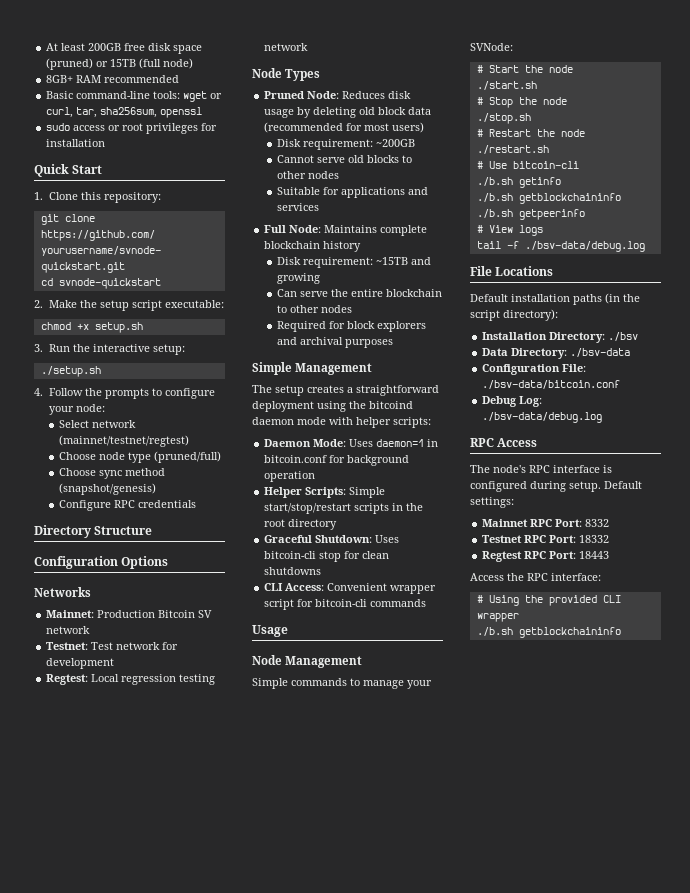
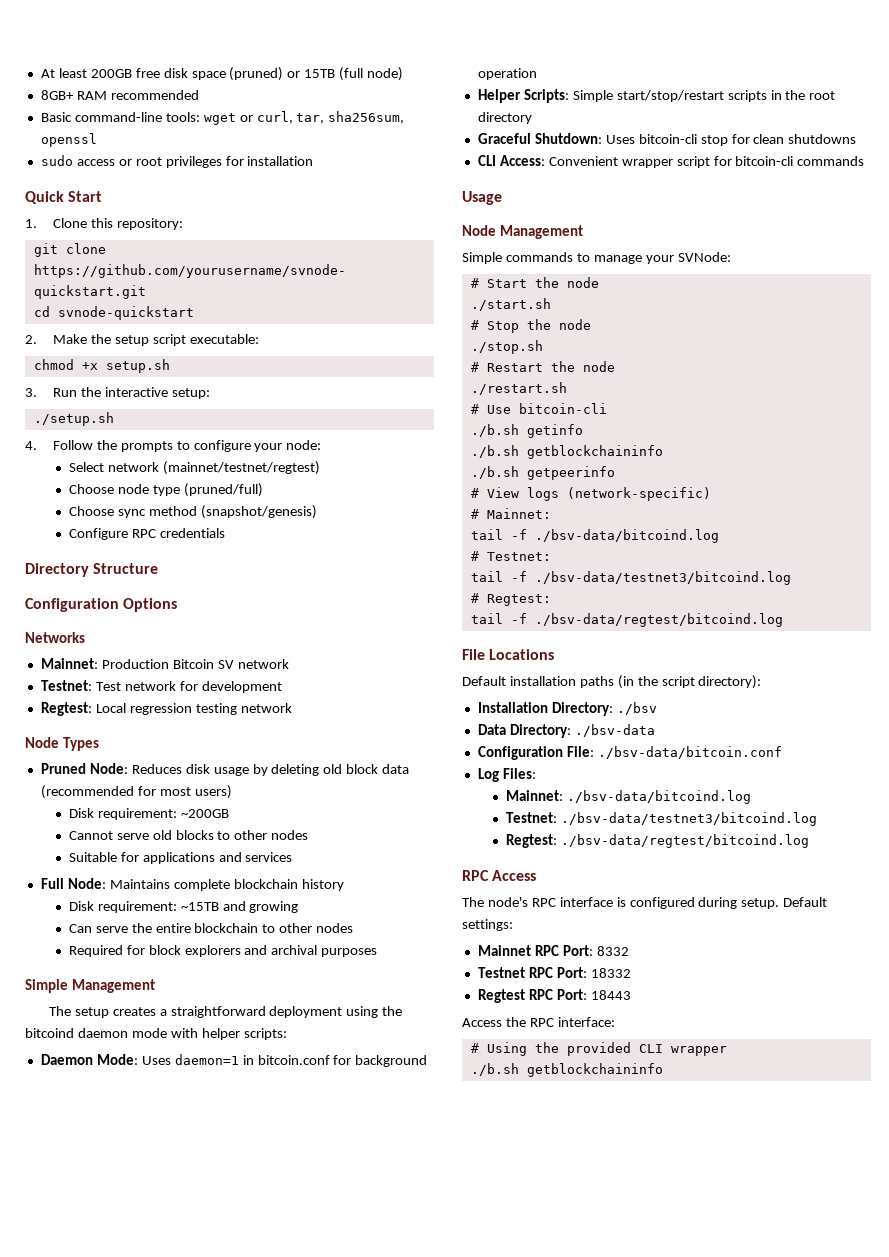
[476,241,645,252] // tail -f ./bsv-data/debug.log -> [566,487,711,501] [470,508,551,519] [470,529,719,543] [470,551,551,561] [470,571,791,585] [470,593,551,606] [470,613,783,627] (network-specific) // # Mainnet: // tail -f ./bsv-data/bitcoind.log // # Testnet: // tail -f ./bsv-data/testnet3/bitcoind.log // # Regtest: // tail -f ./bsv-data/regtest/bitcoind.log
[482,396,543,407] [482,412,603,423] Debug Log: ./bsv-data/debug.log -> [477,768,536,782] [505,790,751,804] [505,812,817,826] [505,834,809,848] Log Files: // Mainnet: ./bsv-data/bitcoind.log // Testnet: ./bsv-data/testnet3/bitcoind.log // Regtest: ./bsv-data/regtest/bitcoind.log

